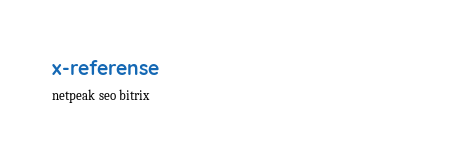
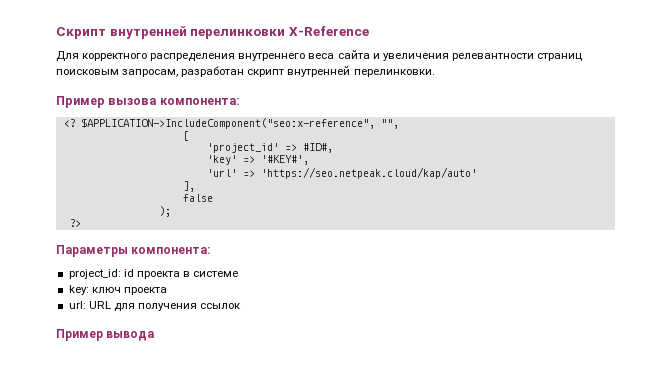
[52,60,159,75] [52,89,151,103] x-referense // netpeak seo bitrix -> [56,26,369,39] [56,50,582,62] [56,66,435,77] [56,96,240,108] [62,118,399,129] [182,131,189,141] [206,143,333,153] [206,155,309,165] [206,167,477,179] [182,181,195,192] [182,194,213,202] [158,206,171,217] [68,219,81,227] [56,245,211,257] [68,269,239,279] [68,285,167,295] [68,301,242,312] [56,329,155,341] Скрипт внутренней перелинковки X-Reference // Для корректного распределения внутреннего веса сайта и увеличения релевантности страниц поисковым запросам, разработан скрипт внутренней перелинковки. // Пример вызова компонента: // <? $APPLICATION->IncludeComponent("seo:x-reference", "", // [ // 'project_id' => #ID#, // 'key' => '#KEY#', // 'url' => 'https://seo.netpeak.cloud/kap/auto' // ], // false // ); // ?> // Параметры компонента: // project_id: id проекта в системе // key: ключ проекта // url: URL для получения ссылок // Пример вывода

